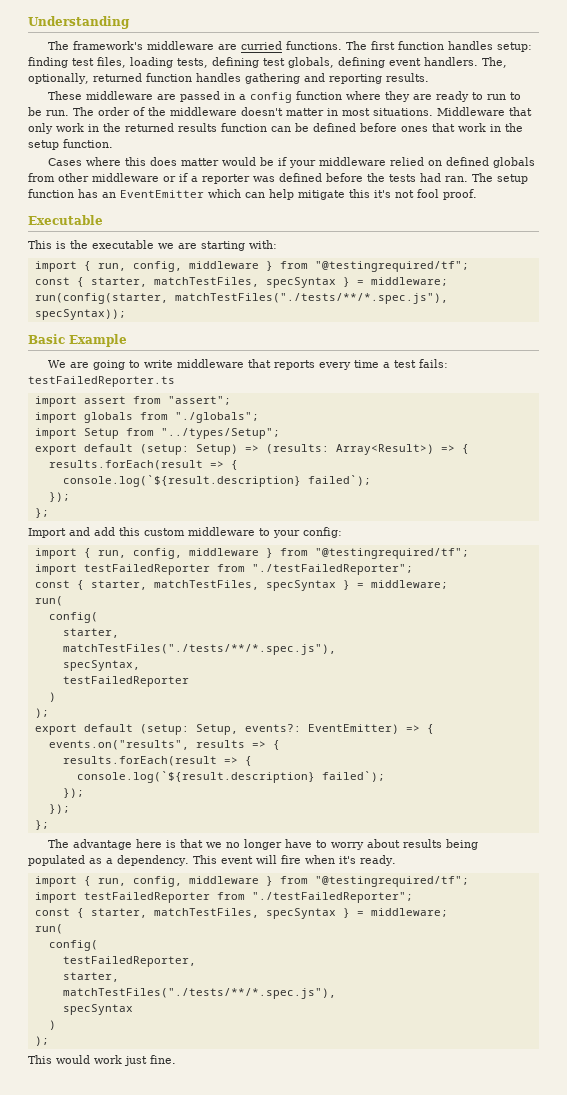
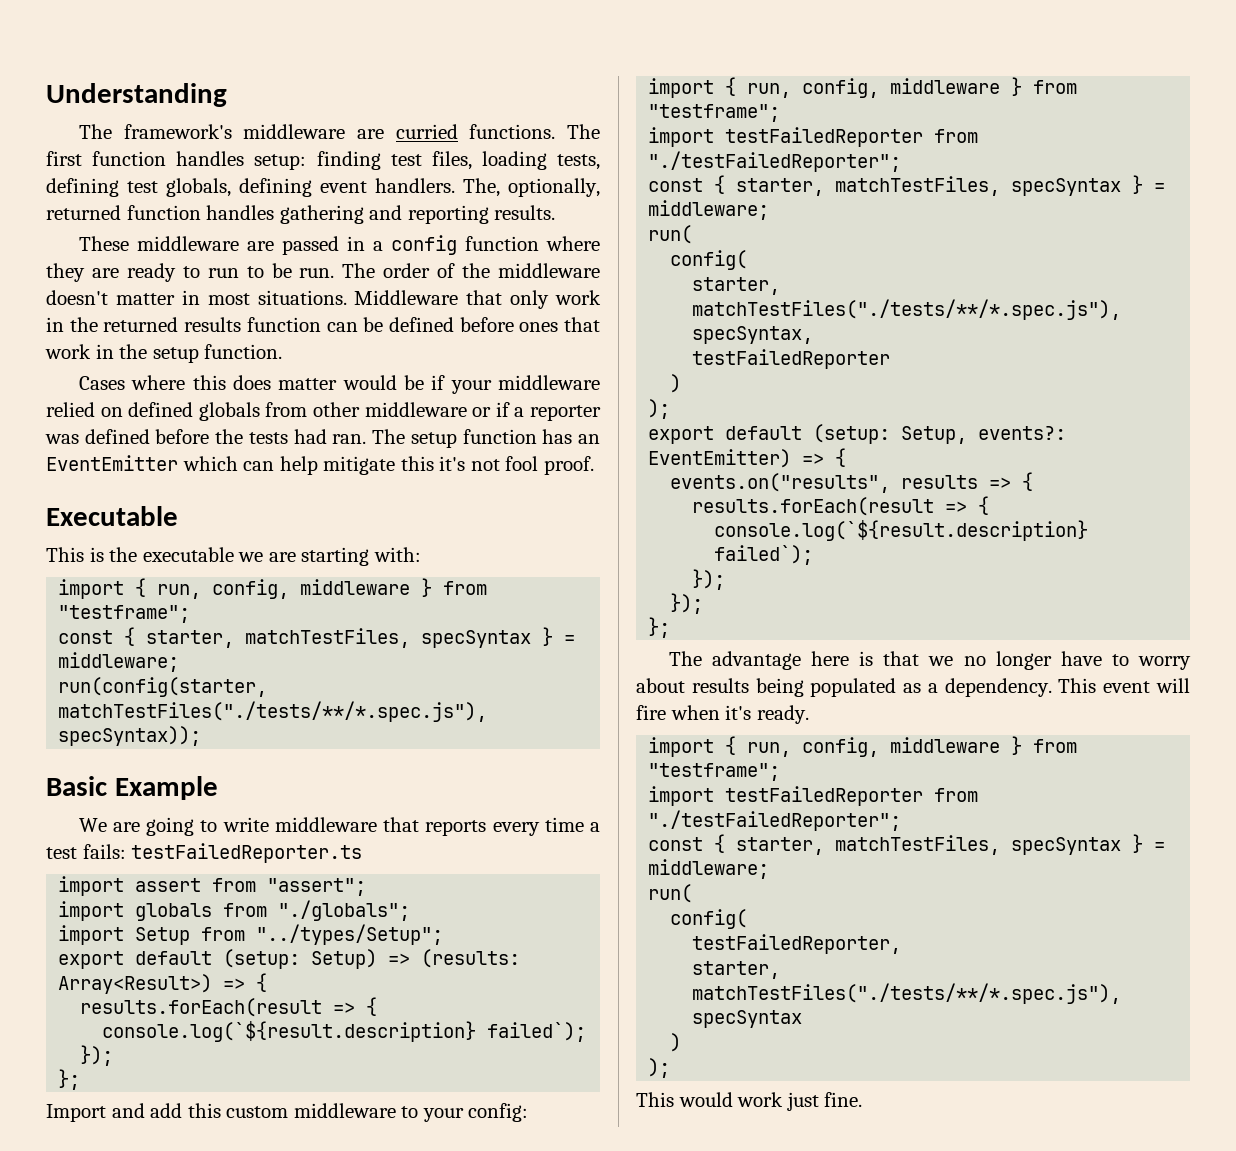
[314,261,469,272] "@testingrequired/tf"; -> [58,605,191,623] "testframe";
[314,548,469,559] "@testingrequired/tf"; -> [648,104,781,122] "testframe";
[314,876,469,887] "@testingrequired/tf"; -> [648,763,781,781] "testframe";

